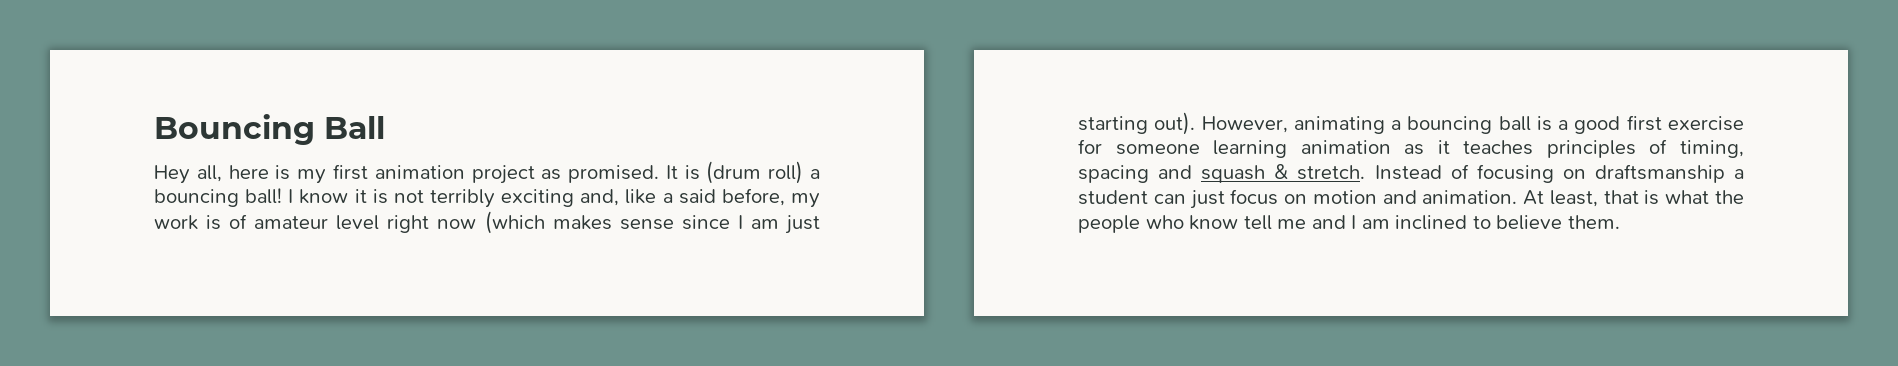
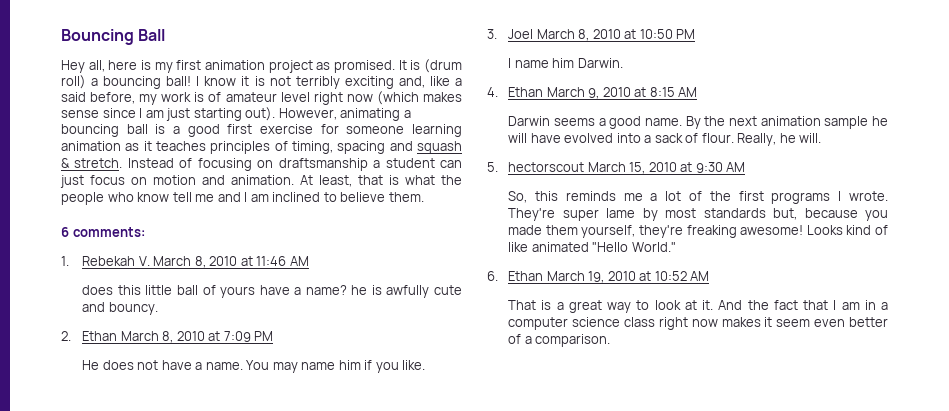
(1620, 222) none -> [61,227,145,237] [61,256,309,268] [82,285,462,298] [82,302,158,315] [61,331,274,343] [82,360,426,373] [487,29,696,41] [508,58,623,68] [487,87,698,99] [508,116,888,129] [508,133,822,146] [487,162,746,174] [508,191,888,204] [508,208,889,221] [508,225,889,238] [508,242,676,252] [487,271,710,283] [508,300,888,313] [508,317,889,330] [508,334,611,347] // 6 comments: // 1. Rebekah V. March 8, 2010 at 11:46 AM // does this little ball of yours have a name? he is awfully cute and bouncy. // 2. Ethan March 8, 2010 at 7:09 PM // He does not have a name. You may name him if you like. // 3. Joel March 8, 2010 at 10:50 PM // I name him Darwin. // 4. Ethan March 9, 2010 at 8:15 AM // Darwin seems a good name. By the next animation sample he will have evolved into a sack of flour. Really, he will. // 5. hectorscout March 15, 2010 at 9:30 AM // So, this reminds me a lot of the first programs I wrote. They're super lame by most standards but, because you made them yourself, they're freaking awesome! Looks kind of like animated "Hello World." // 6. Ethan March 19, 2010 at 10:52 AM // That is a great way to look at it. And the fact that I am in a computer science class right now makes it seem even better of a comparison.

